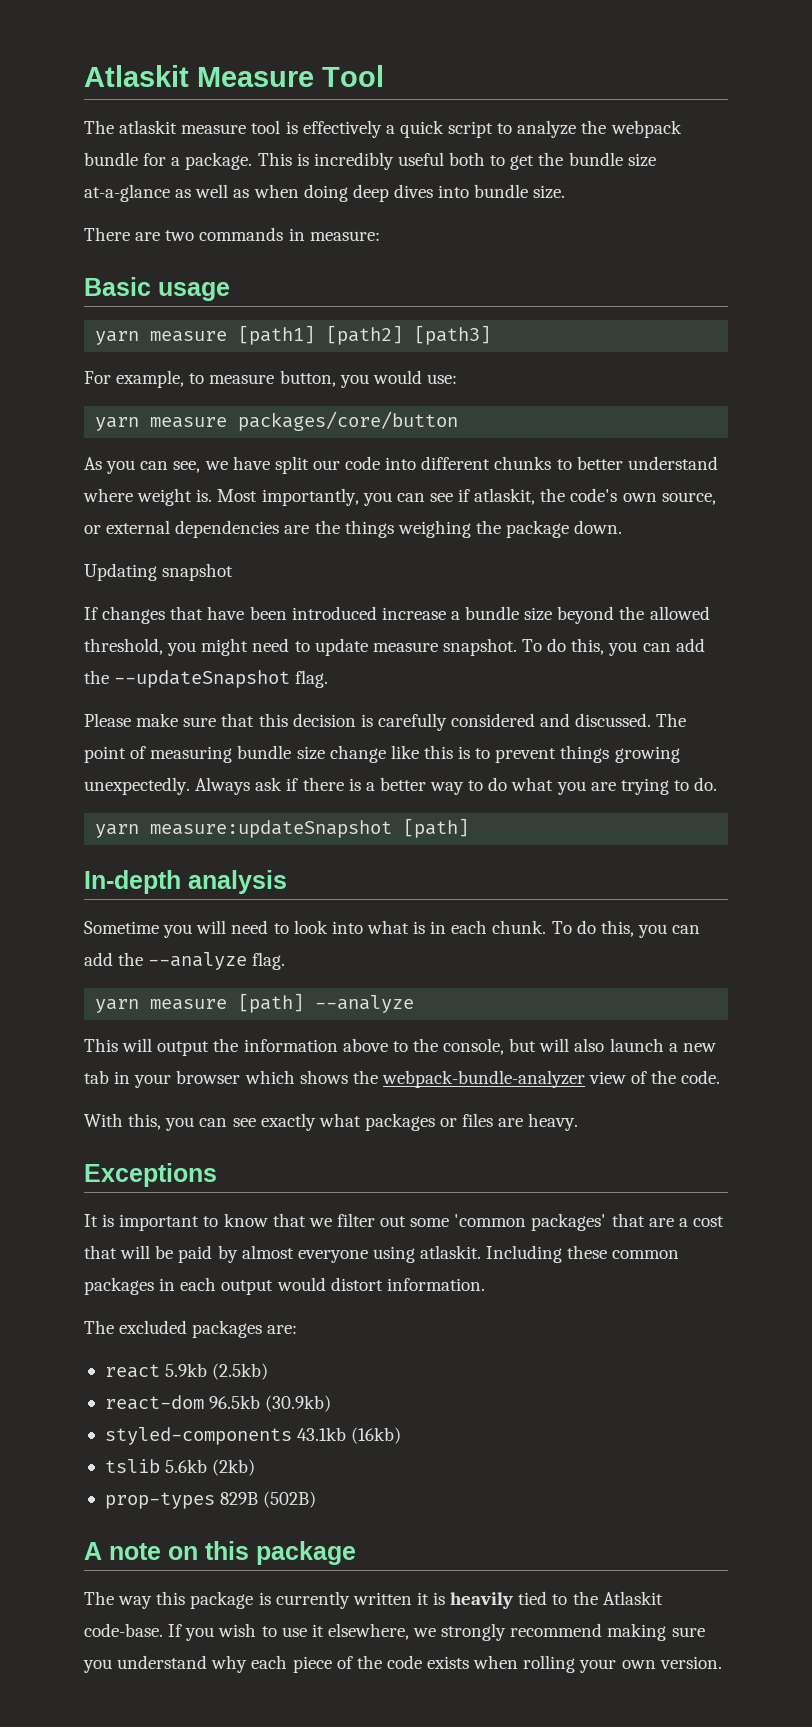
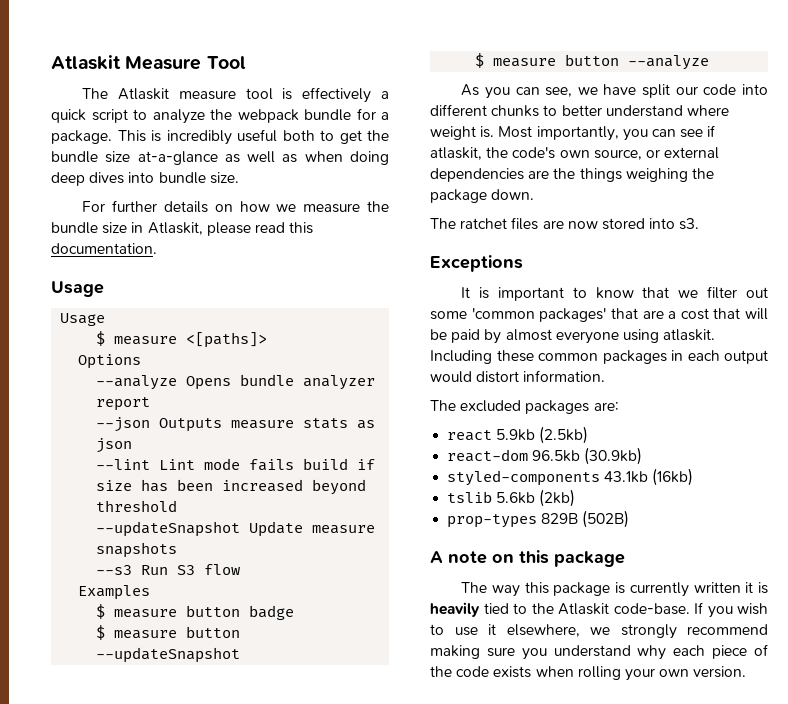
[119,120,178,134] atlaskit -> [118,88,170,100] Atlaskit
[84,227,380,241] [84,277,230,301] [95,325,492,345] [84,370,457,388] [95,411,459,431] There are two commands in measure: // Basic usage // yarn measure [path1] [path2] [path3] // For example, to measure button, you would use: // yarn measure packages/core/button -> [82,200,389,213] [51,222,314,236] [51,243,157,254] [51,281,104,297] [60,313,106,326] [96,331,268,348] [78,354,142,369] [96,374,376,390] [96,397,151,411] [96,417,376,432] [96,438,133,453] [96,458,376,471] [96,479,367,495] [96,500,178,512] [96,521,376,537] [96,542,178,558] [96,564,241,575] [78,585,151,600] [96,604,295,620] [96,625,241,640] [96,647,241,663] [475,53,710,70] For further details on how we measure the bundle size in Atlaskit, please read this documentation. // Usage // Usage // $ measure <[paths]> // Options // --analyze Opens bundle analyzer report // --json Outputs measure stats as json // --lint Lint mode fails build if size has been increased beyond threshold // --updateSnapshot Update measure snapshots // --s3 Run S3 flow // Examples // $ measure button badge // $ measure button --updateSnapshot // $ measure button --analyze
[84,563,234,581] [84,606,710,624] [84,638,705,656] [84,670,329,688] [84,713,687,731] [84,745,680,763] [84,777,718,795] [95,818,470,838] [84,870,287,894] [84,920,701,938] [84,952,286,970] [95,993,415,1013] [84,1038,716,1056] [84,1070,721,1088] [84,1113,579,1131] Updating snapshot // If changes that have been introduced increase a bundle size beyond the allowed threshold, you might need to update measure snapshot. To do this, you can add the --updateSnapshot flag. // Please make sure that this decision is carefully considered and discussed. The point of measuring bundle size change like this is to prevent things growing unexpectedly. Always ask if there is a better way to do what you are trying to do. // yarn measure:updateSnapshot [path] // In-depth analysis // Sometime you will need to look into what is in each chunk. To do this, you can add the --analyze flag. // yarn measure [path] --analyze // This will output the information above to the console, but will also launch a new tab in your browser which shows the webpack-bundle-analyzer view of the code. // With this, you can see exactly what packages or files are heavy. -> [430,217,700,230] The ratchet files are now stored into s3.

